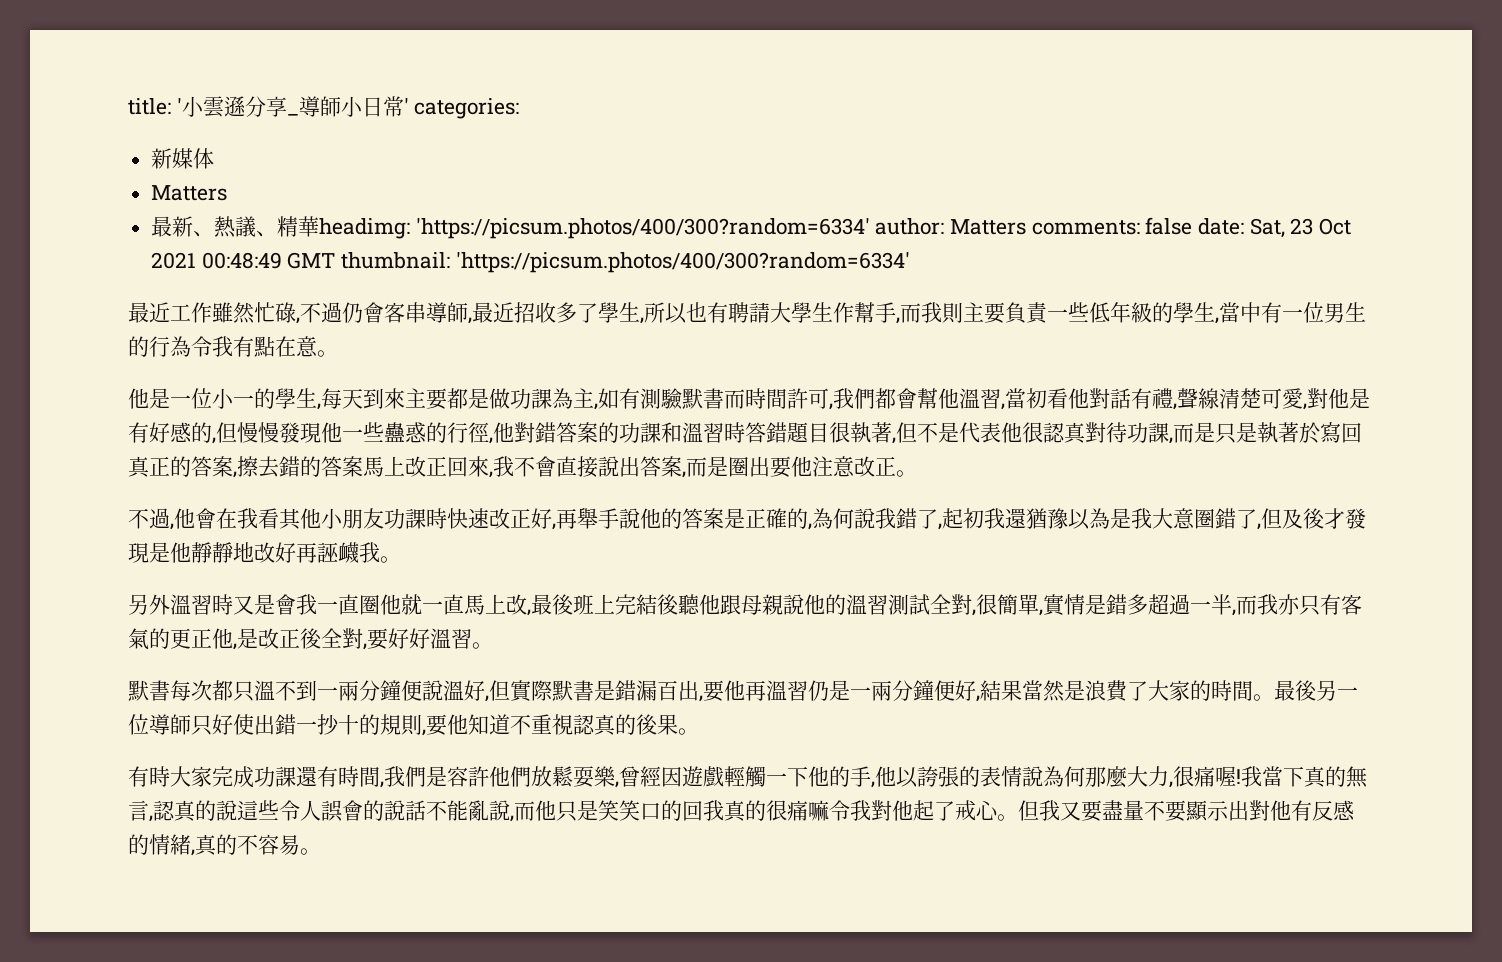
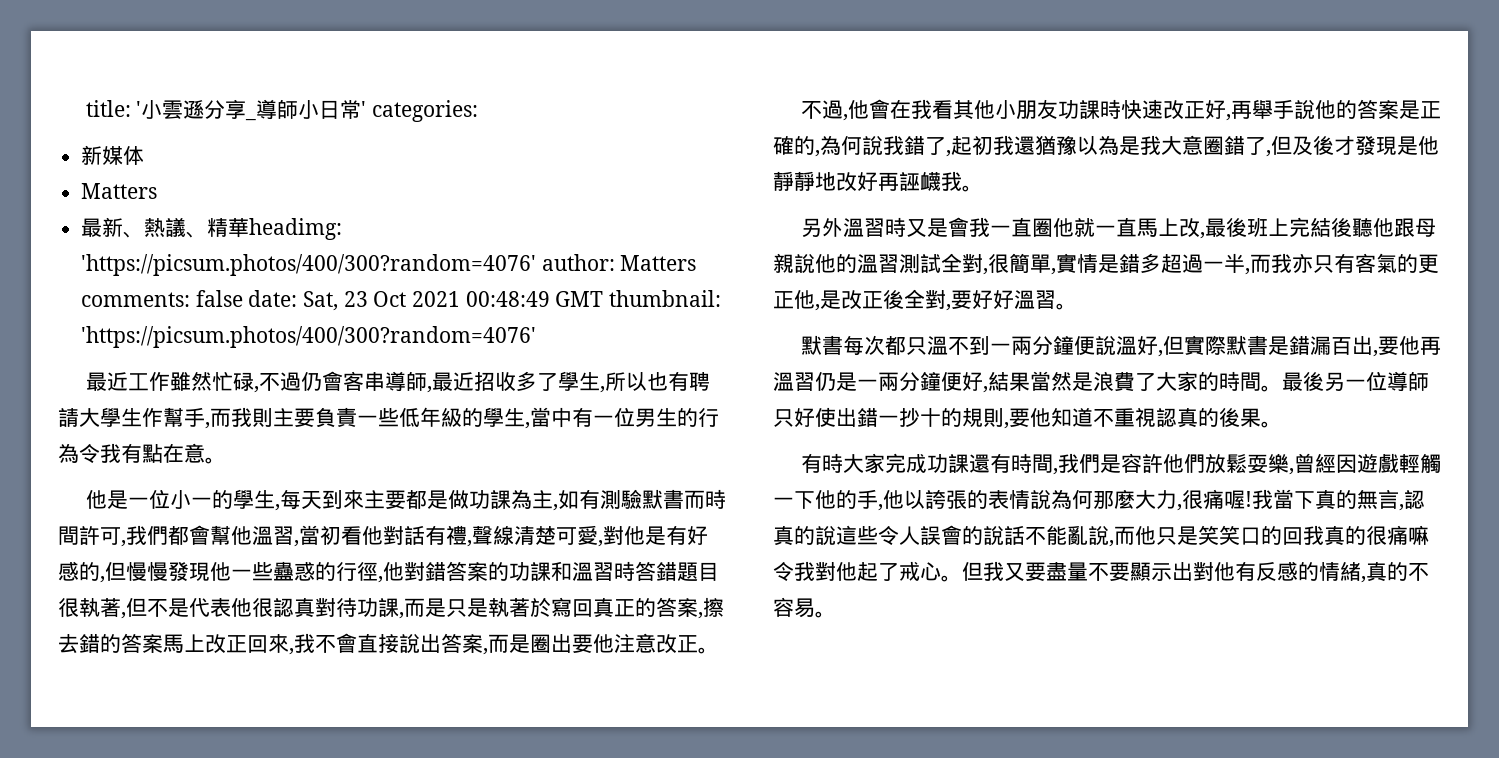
[415,218,870,239] 'https://picsum.photos/400/300?random=6334' -> [81,254,537,276] 'https://picsum.photos/400/300?random=4076'
[455,252,910,273] 'https://picsum.photos/400/300?random=6334' -> [81,326,537,348] 'https://picsum.photos/400/300?random=4076'

